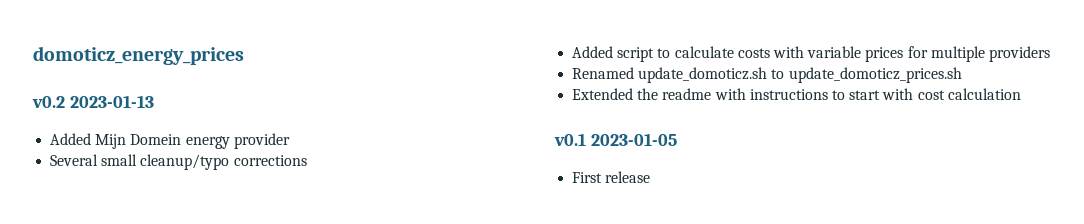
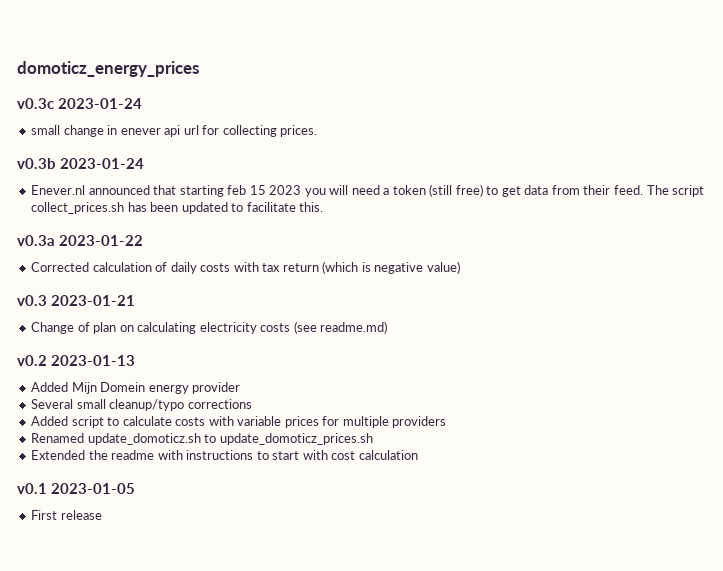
(244, 55) none -> [17,98,143,109] [31,125,318,137] [17,158,145,169] [31,184,705,197] [31,202,324,214] [17,235,144,246] [31,261,460,274] [17,295,136,306] [31,321,388,334] // v0.3c 2023-01-24 // small change in enever api url for collecting prices. // v0.3b 2023-01-24 // Enever.nl announced that starting feb 15 2023 you will need a token (still free) to get data from their feed. The script collect_prices.sh has been updated to facilitate this. // v0.3a 2023-01-22 // Corrected calculation of daily costs with tax return (which is negative value) // v0.3 2023-01-21 // Change of plan on calculating electricity costs (see readme.md)

